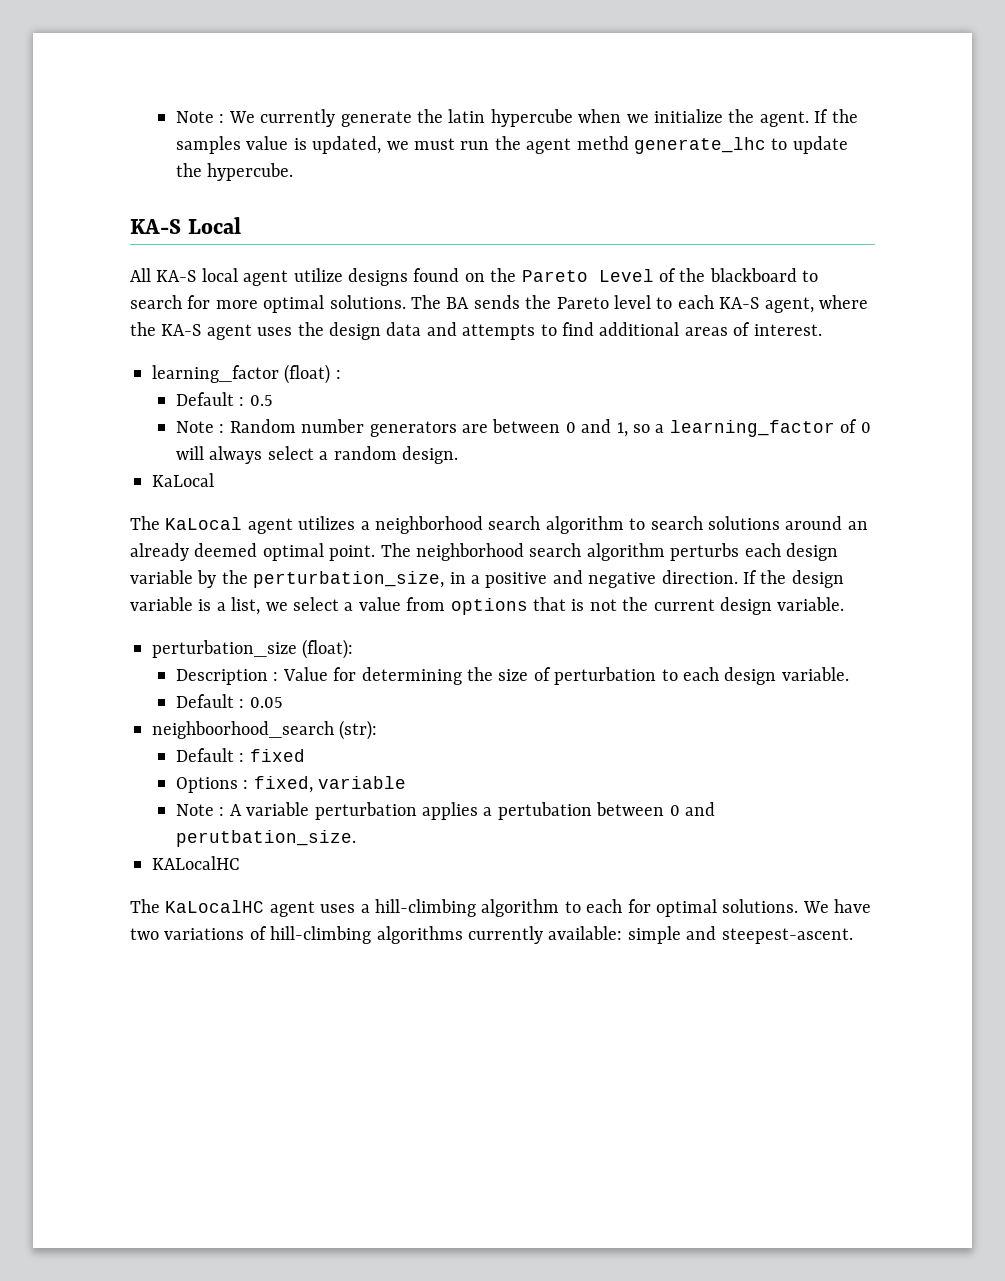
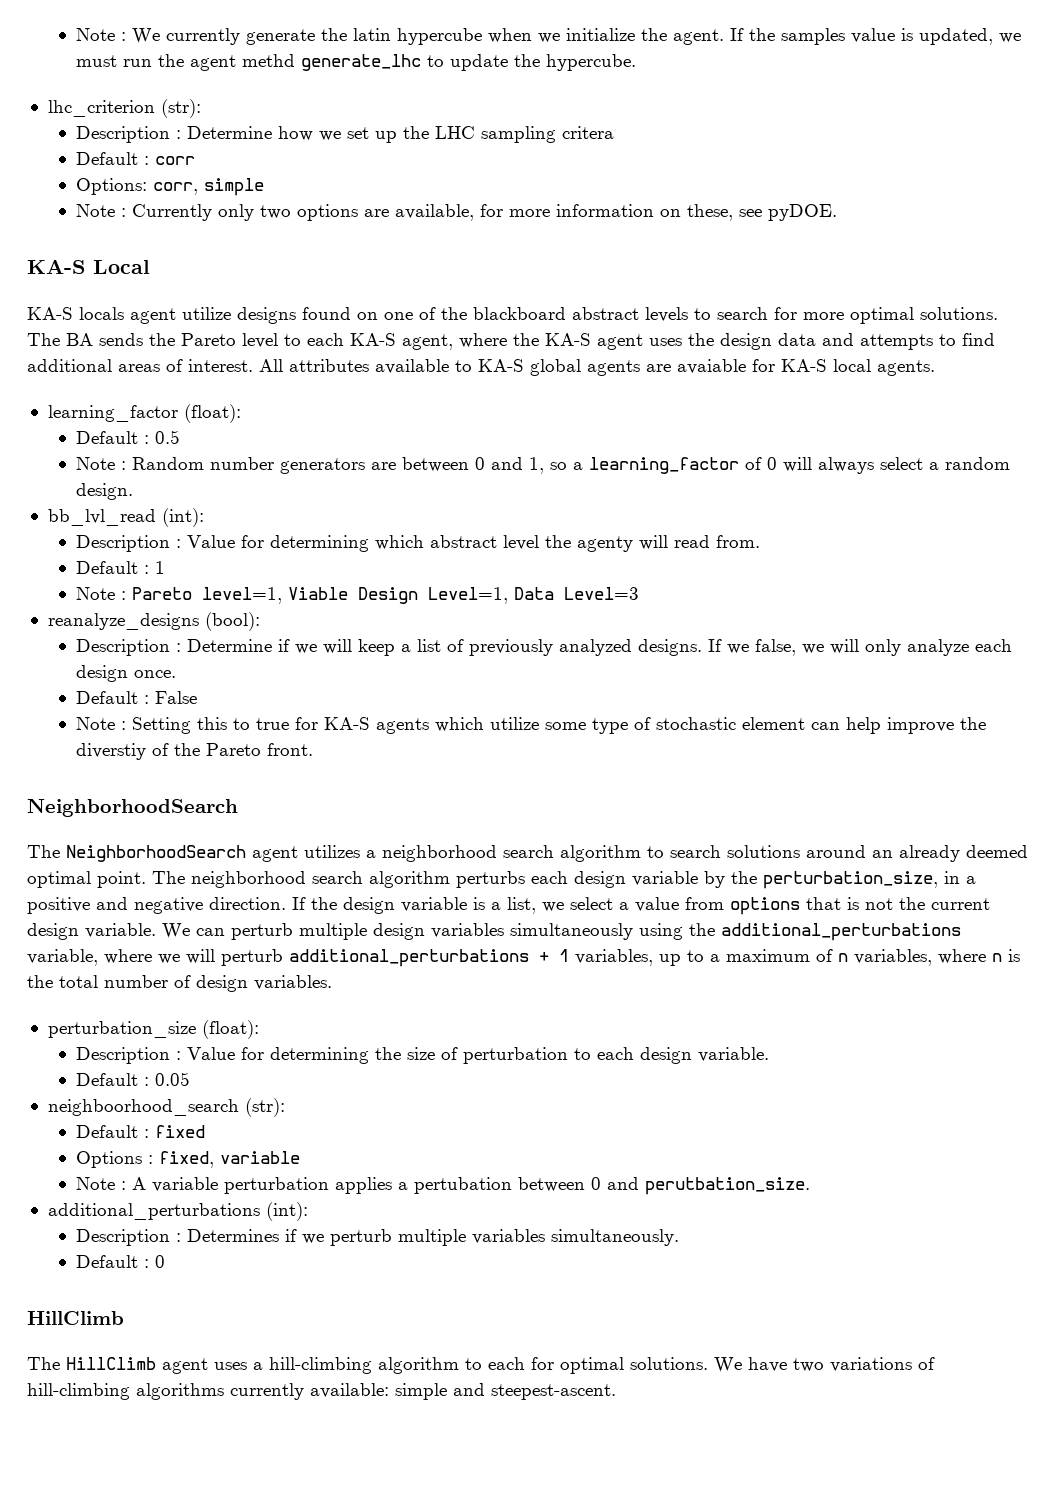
(294, 172) none -> [47,99,201,118] [76,126,615,143] [76,152,196,165] [76,178,265,196] [76,204,838,221] // lhc_criterion (str): // Description : Determine how we set up the LHC sampling critera // Default : corr // Options: corr, simple // Note : Currently only two options are available, for more information on these, see pyDOE.
[130,268,238,282] All KA-S local -> [27,307,124,320] KA-S locals
[490,268,654,282] the Pareto Level -> [384,312,413,320] one
(797, 275) none -> [572,307,688,322] abstract levels
[152,364,341,384] // learning_factor (float) : -> [259,359,935,376] [47,404,241,423] All attributes available to KA-S global agents are avaiable for KA-S local agents. // learning_factor (float):
[152,473,214,487] [130,516,243,530] KaLocal // The KaLocal -> [47,508,204,527] [76,535,761,552] [76,561,166,574] [76,587,640,604] [47,612,260,631] [76,639,1013,656] [76,665,177,682] [76,691,198,704] [76,717,987,734] [76,743,314,760] [27,799,238,817] [27,845,246,862] bb_lvl_read (int): // Description : Value for determining which abstract level the agenty will read from. // Default : 1 // Note : Pareto level=1, Viable Design Level=1, Data Level=3 // reanalyze_designs (bool): // Description : Determine if we will keep a list of previously analyzed designs. If we false, we will only analyze each design once. // Default : False // Note : Setting this to true for KA-S agents which utilize some type of stochastic element can help improve the diverstiy of the Pareto front. // NeighborhoodSearch // The NeighborhoodSearch
(845, 604) none -> [162,923,961,941] [27,949,1020,967] [27,975,332,992] We can perturb multiple design variables simultaneously using the additional_perturbations variable, where we will perturb additional_perturbations + 1 variables, up to a maximum of n variables, where n is the total number of design variables.
[152,856,239,870] [130,899,265,913] KALocalHC // The KaLocalHC -> [47,1202,308,1221] [76,1229,680,1246] [76,1255,166,1268] [27,1311,124,1325] [27,1357,156,1370] additional_perturbations (int): // Description : Determines if we perturb multiple variables simultaneously. // Default : 0 // HillClimb // The HillClimb

